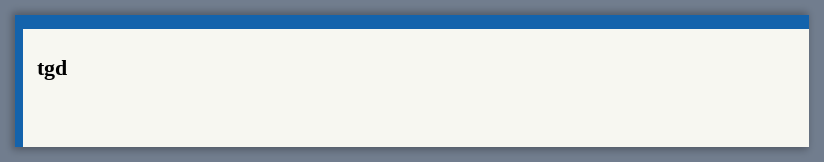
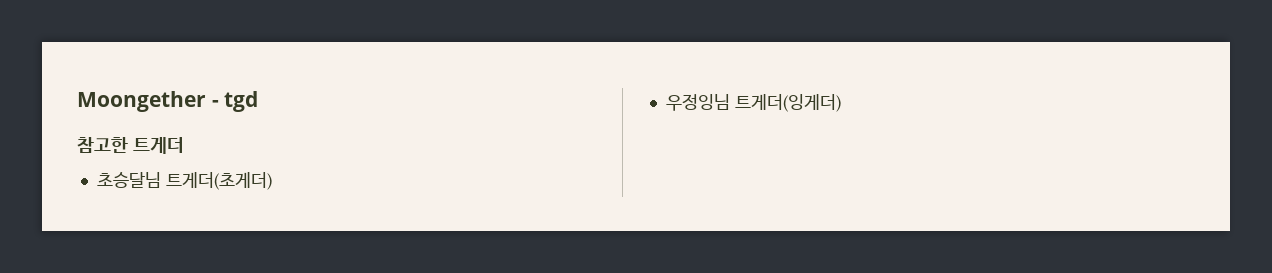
(37, 70) none -> [77,91,219,112] Moongether -
(67, 70) none -> [77,137,185,154] [96,172,272,190] [665,94,841,112] // 참고한 트게더 // 초승달님 트게더(초게더) // 우정잉님 트게더(잉게더)

